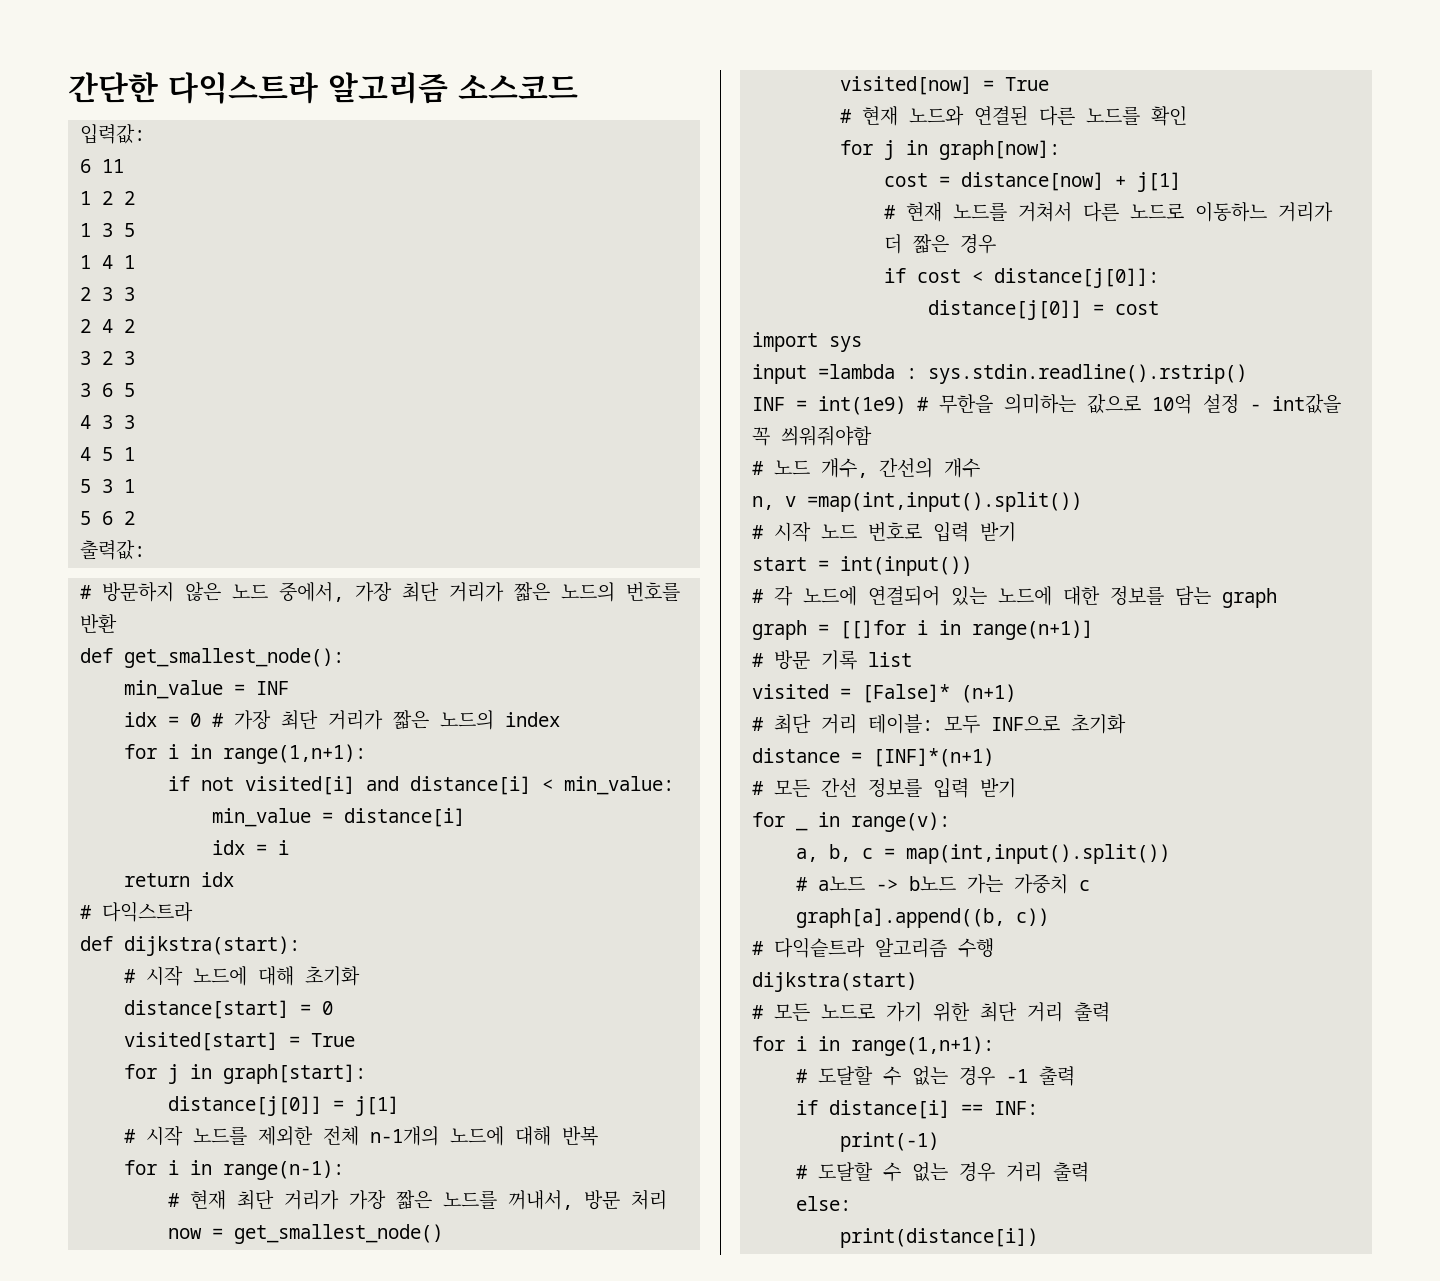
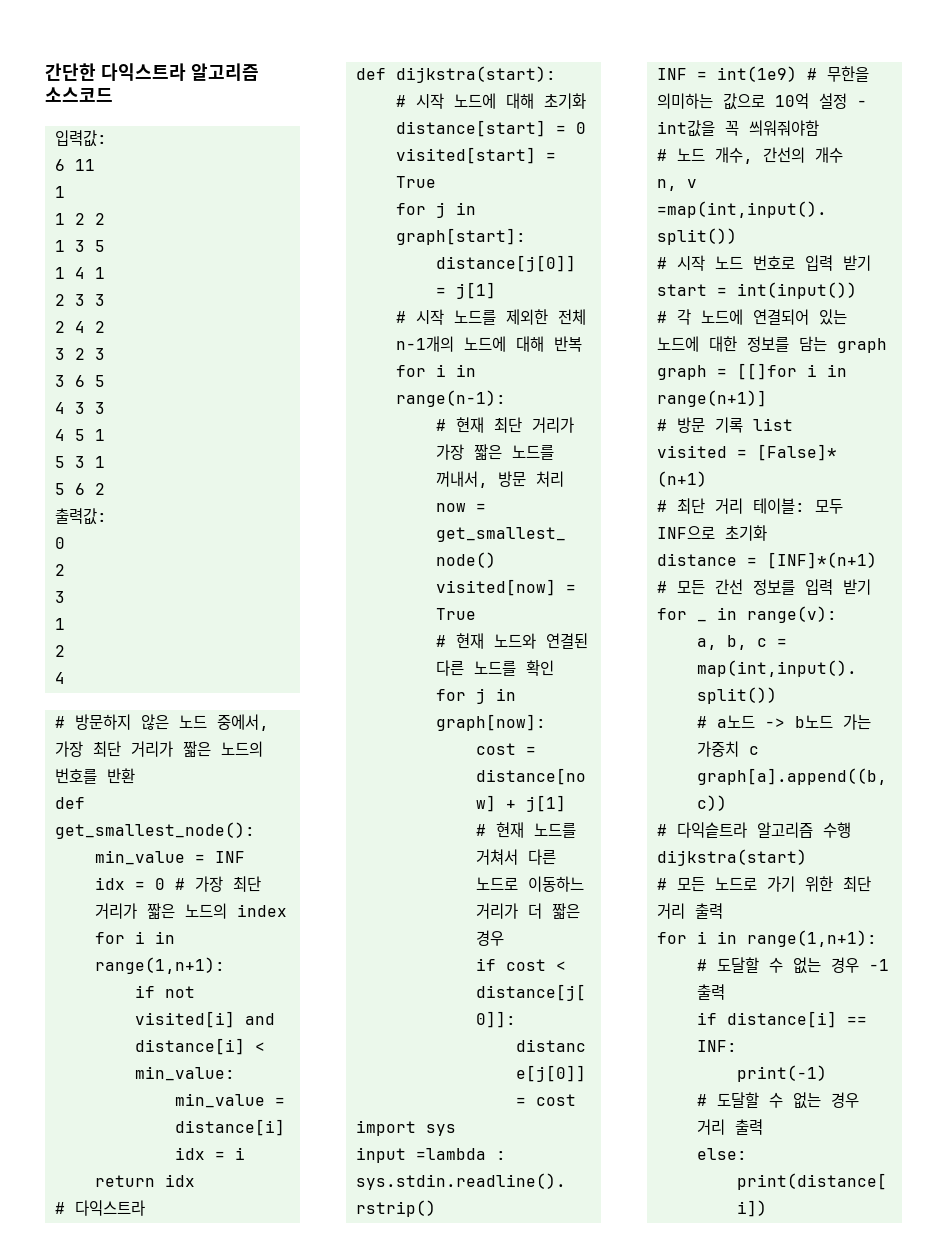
(91, 198) none -> [54,213,65,225] // 1
(145, 550) none -> [54,537,65,549] [54,564,65,576] [54,591,65,603] [54,618,65,630] [54,645,65,657] [54,672,65,684] // 0 // 2 // 3 // 1 // 2 // 4

